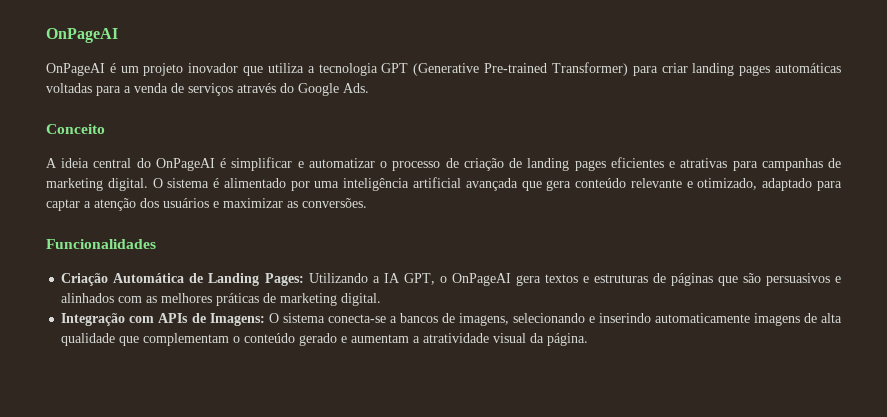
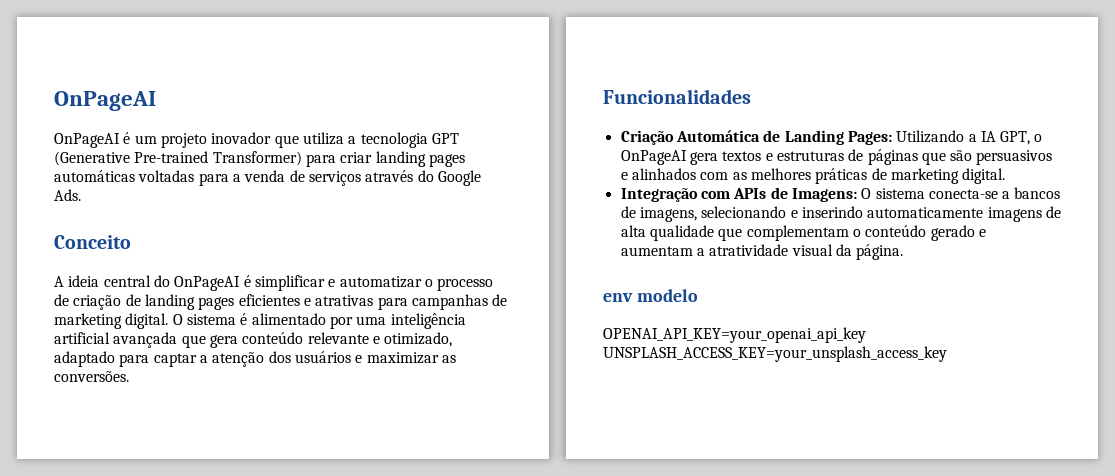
(589, 339) none -> [603,289,698,302] [603,327,866,343] [603,346,947,362] // env modelo // OPENAI_API_KEY=your_openai_api_key UNSPLASH_ACCESS_KEY=your_unsplash_access_key

